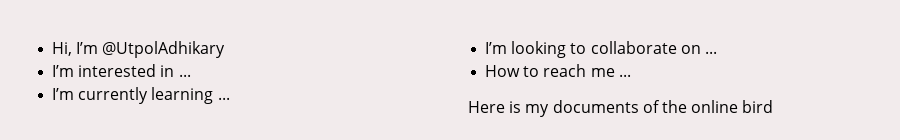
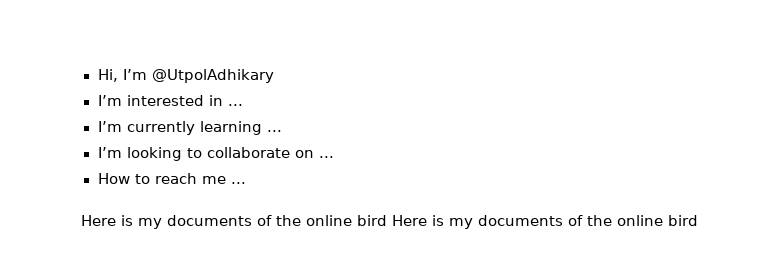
(774, 106) none -> [392,215,698,229] Here is my documents of the online bird

